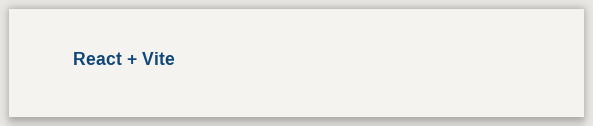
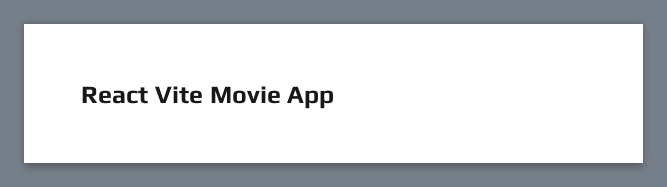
[127,52,175,65] + Vite -> [154,86,335,109] Vite Movie App

